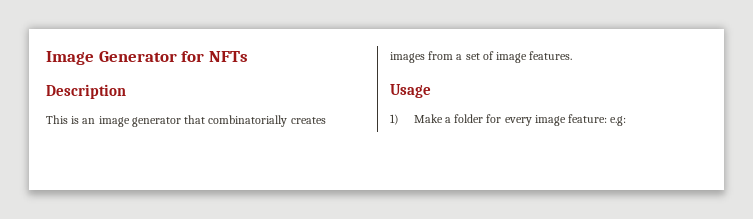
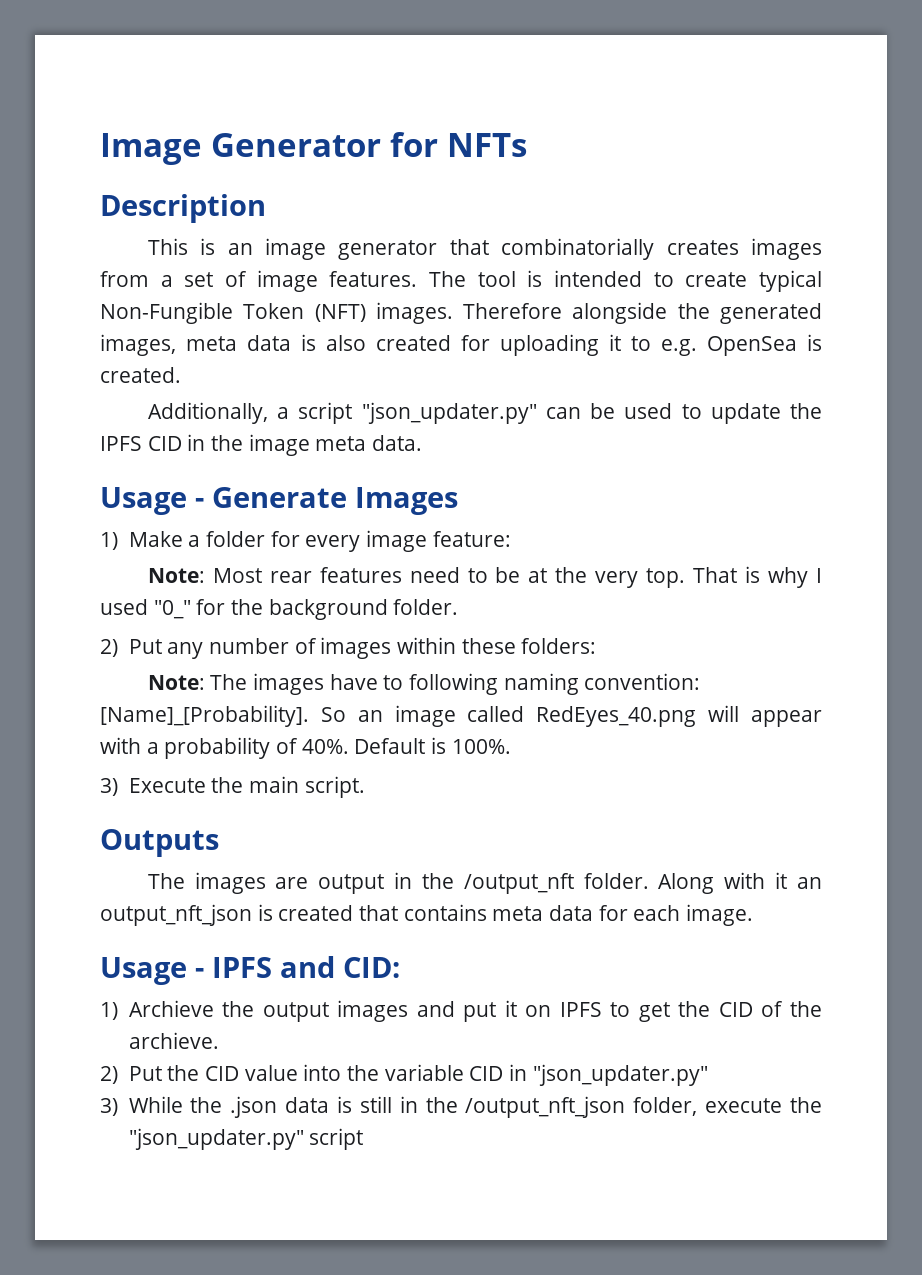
[390,84,431,98] // Usage -> [429,270,822,292] [100,302,822,324] [100,334,822,356] [100,367,181,383] [147,402,822,424] [100,434,423,456] [100,487,458,515] The tool is intended to create typical Non-Fungible Token (NFT) images. Therefore alongside the generated images, meta data is also created for uploading it to e.g. OpenSea is created. // Additionally, a script "json_updater.py" can be used to update the IPFS CID in the image meta data. // Usage - Generate Images
[610,116,627,126] e.g: -> [147,566,823,588] [100,599,459,620] [100,637,597,659] [147,673,701,695] [100,705,822,727] [100,737,511,759] [100,776,365,798] [100,829,219,857] [147,872,823,894] [100,904,754,926] [100,956,400,985] [100,1000,823,1022] [128,1032,219,1049] [100,1064,708,1086] [100,1096,823,1118] [128,1128,364,1150] // Note: Most rear features need to be at the very top. That is why I used "0_" for the background folder. // 2) Put any number of images within these folders: // Note: The images have to following naming convention: [Name]_[Probability]. So an image called RedEyes_40.png will appear with a probability of 40%. Default is 100%. // 3) Execute the main script. // Outputs // The images are output in the /output_nft folder. Along with it an output_nft_json is created that contains meta data for each image. // Usage - IPFS and CID: // 1) Archieve the output images and put it on IPFS to get the CID of the archieve. // 2) Put the CID value into the variable CID in "json_updater.py" // 3) While the .json data is still in the /output_nft_json folder, execute the "json_updater.py" script

